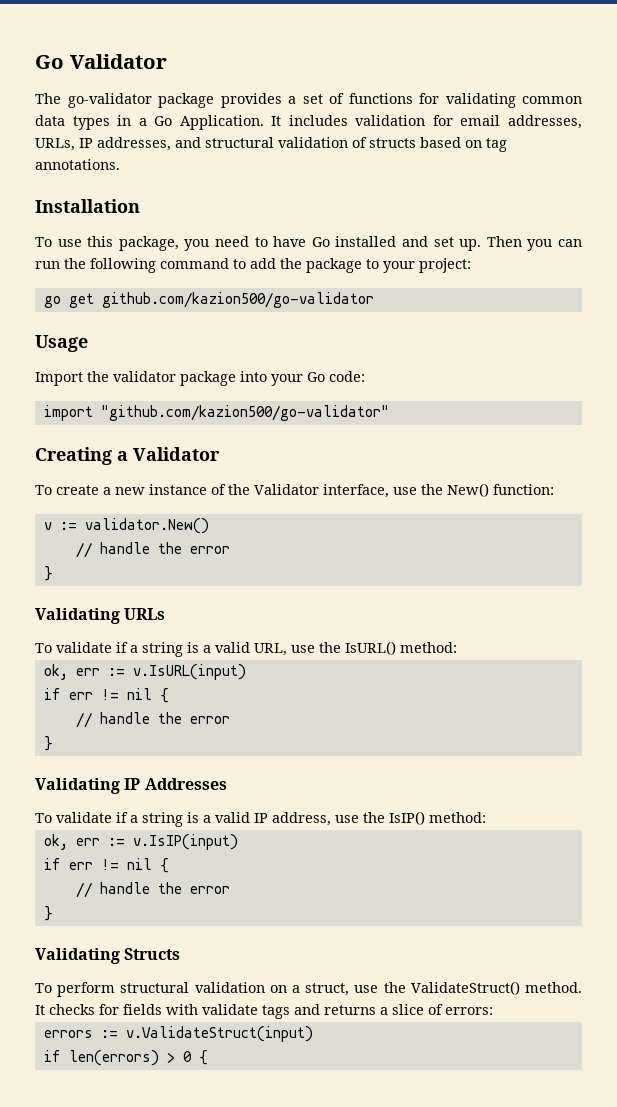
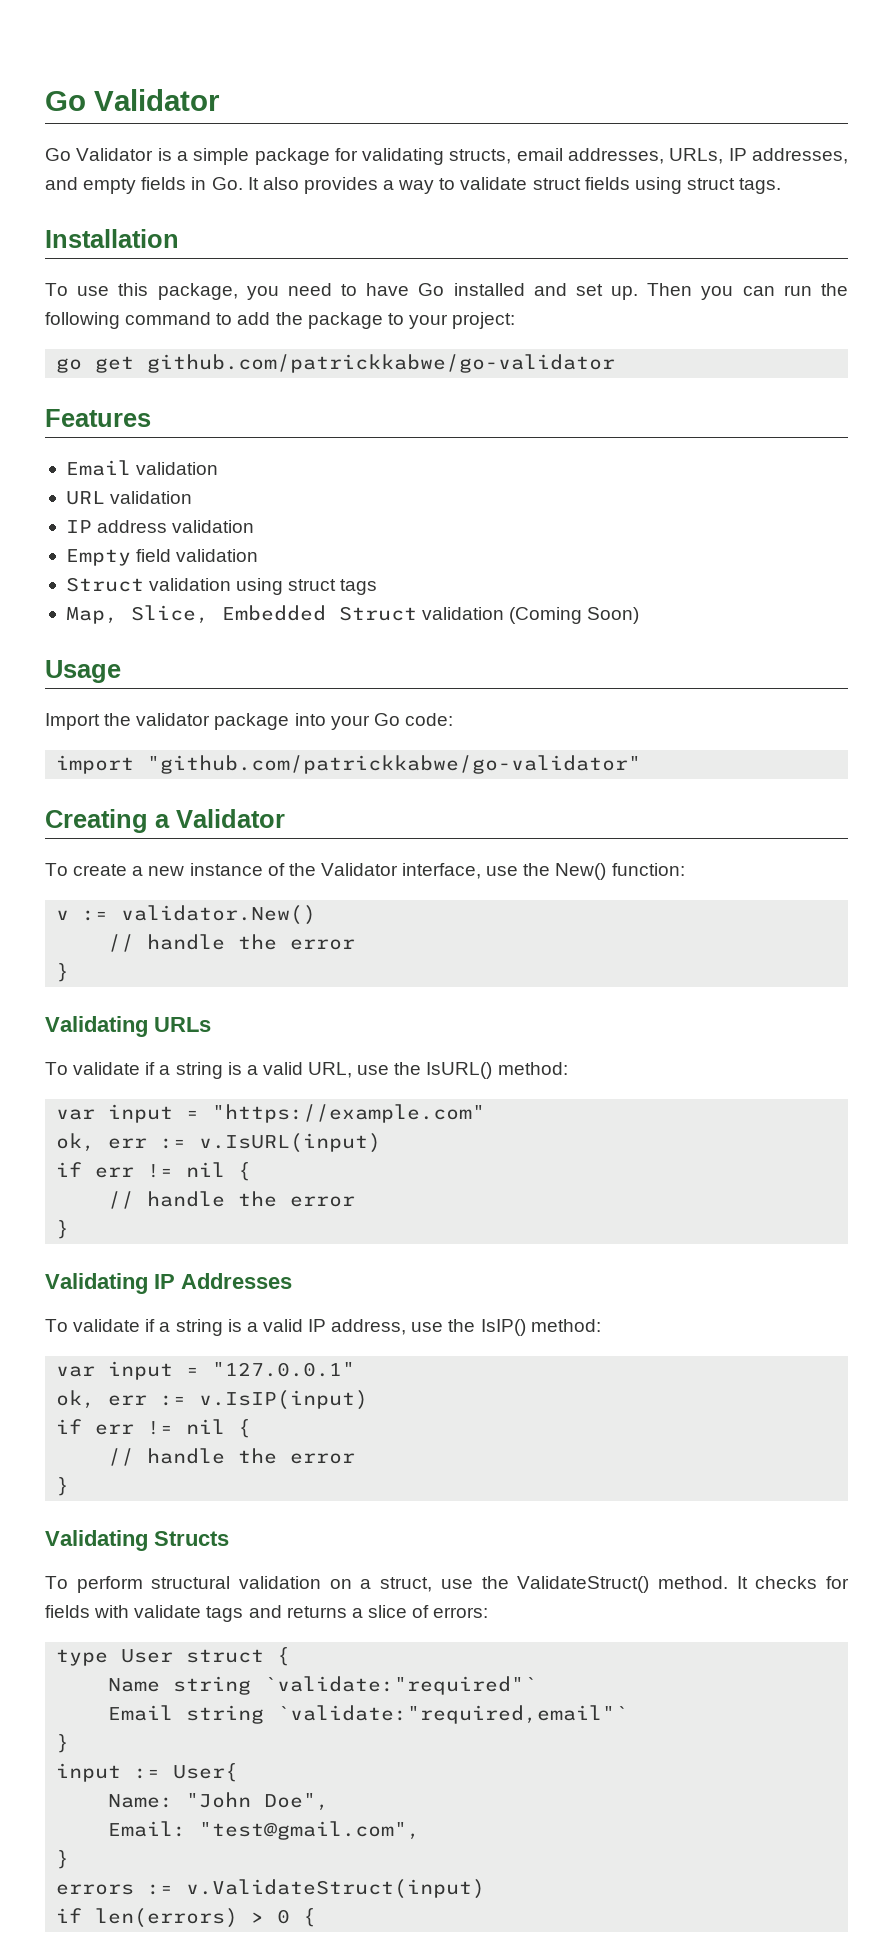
[35,93,582,108] [35,115,453,130] The go-validator package provides a set of functions for validating common data types in a Go Application. It includes validation for -> [45,148,512,165] Go Validator is a simple package for validating structs,
[205,137,507,152] [35,159,120,170] structural validation of structs based on tag annotations. -> [83,177,782,194] empty fields in Go. It also provides a way to validate struct fields using struct tags.
[101,292,374,308] github.com/kazion500/go-validator -> [147,354,616,373] [45,409,151,427] [65,460,219,476] [65,491,193,505] [65,520,255,533] [65,549,259,566] [65,577,378,595] [65,605,640,624] github.com/patrickkabwe/go-validator // Features // Email validation // URL validation // IP address validation // Empty field validation // Struct validation using struct tags // Map, Slice, Embedded Struct validation (Coming Soon)
[100,405,389,421] "github.com/kazion500/go-validator" -> [147,755,642,774] "github.com/patrickkabwe/go-validator"
(457, 647) none -> [56,1104,486,1123] // var input = "https://example.com"
(486, 817) none -> [56,1361,356,1380] // var input = "127.0.0.1"
(493, 1011) none -> [56,1647,291,1666] [108,1676,538,1695] [108,1705,629,1724] [56,1734,70,1753] [56,1763,239,1782] [108,1792,330,1811] [108,1821,421,1840] [56,1850,70,1869] // type User struct { // Name string `validate:"required"` // Email string `validate:"required,email"` // } // input := User{ // Name: "John Doe", // Email: "test@gmail.com", // }

